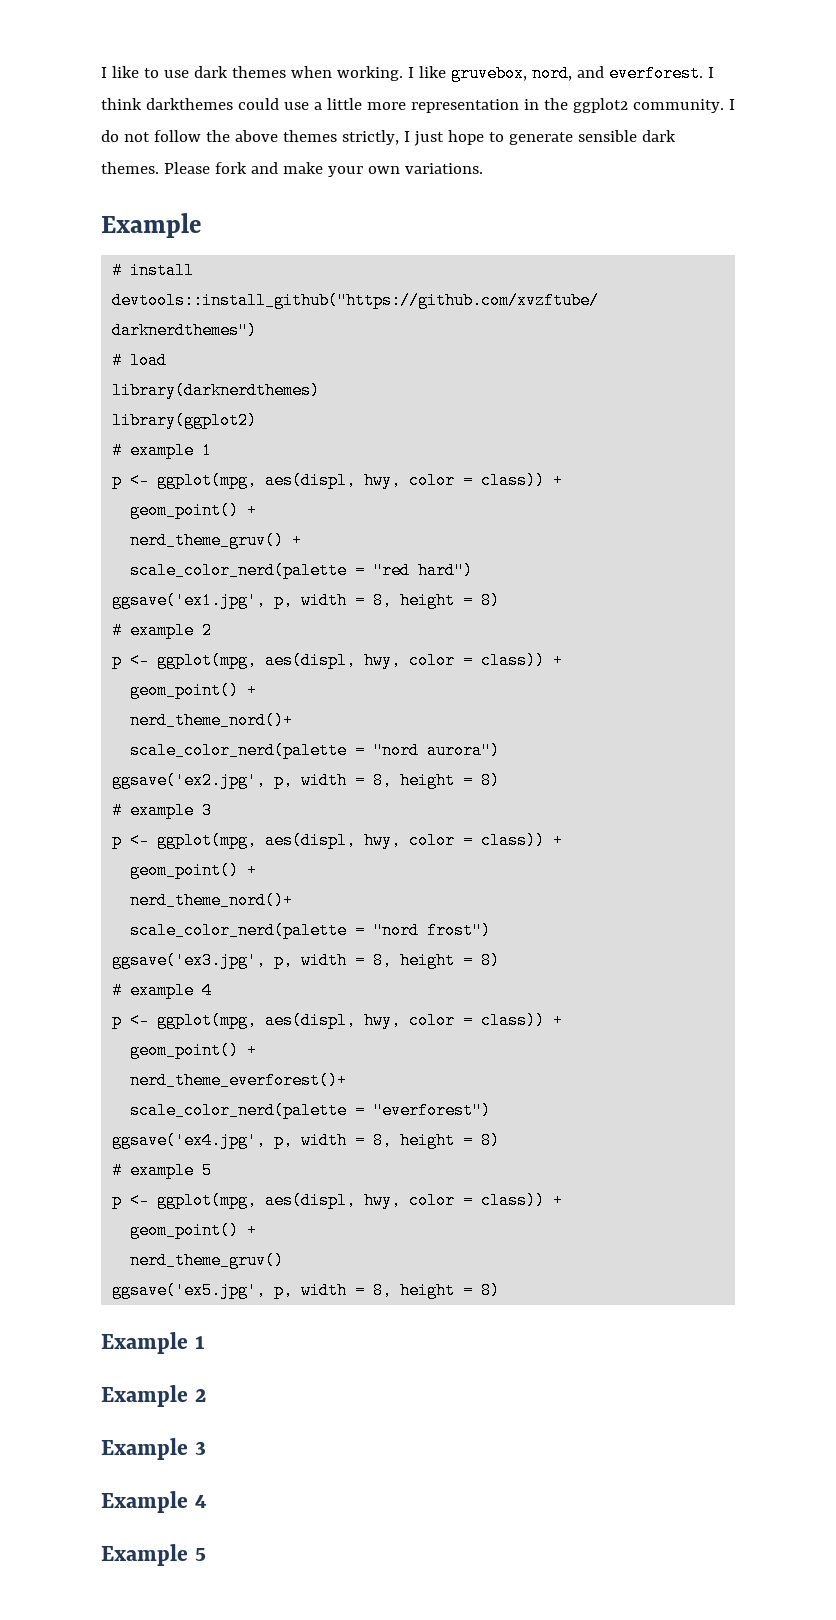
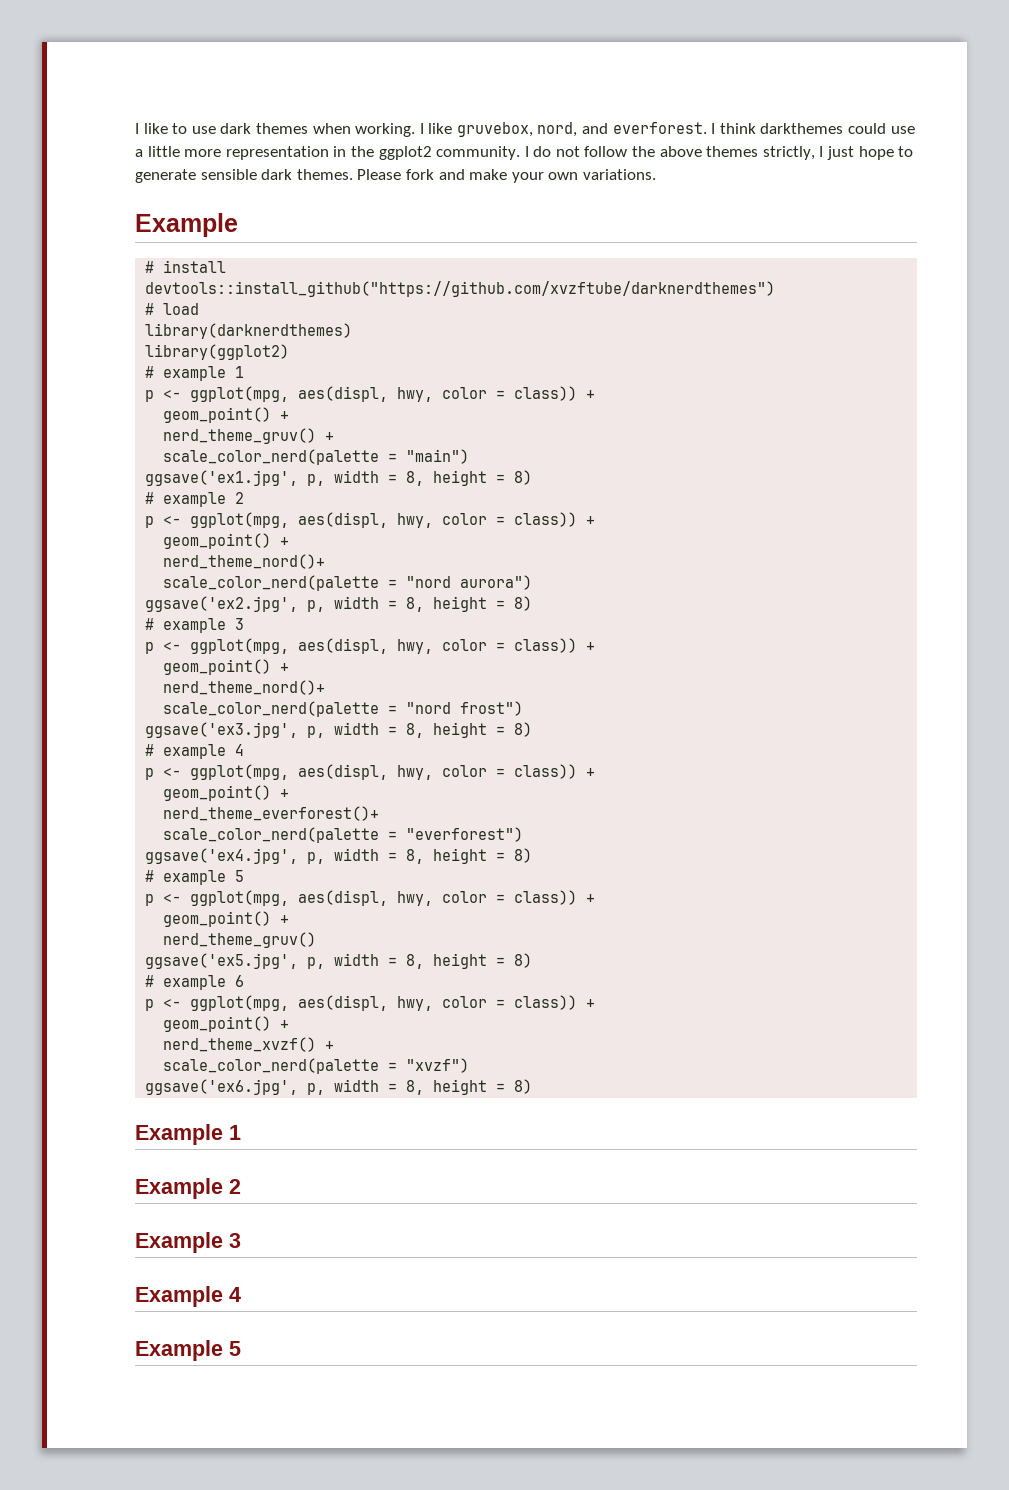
[373,562,474,579] "red hard") -> [406,449,470,464] "main")
(501, 1290) none -> [145,975,245,990] [145,995,596,1011] [163,1016,290,1032] [163,1037,335,1052] [163,1058,470,1074] [145,1079,533,1095] // # example 6 // p <- ggplot(mpg, aes(displ, hwy, color = class)) + // geom_point() + // nerd_theme_xvzf() + // scale_color_nerd(palette = "xvzf") // ggsave('ex6.jpg', p, width = 8, height = 8)

